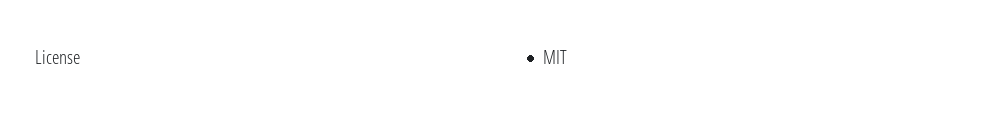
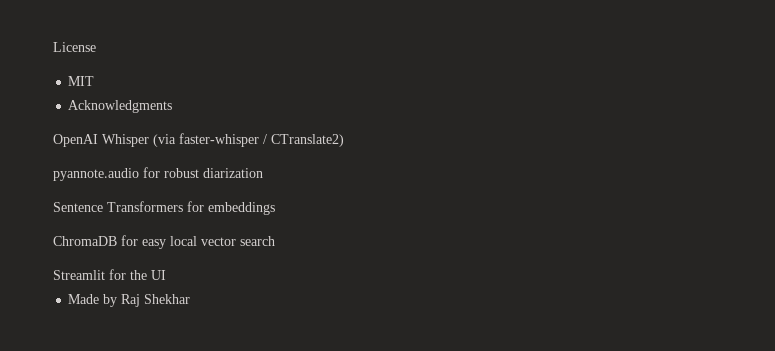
(568, 57) none -> [68,100,173,113] [53,133,344,147] [53,167,263,181] [53,201,275,215] [53,235,275,249] [53,269,166,280] [68,294,191,307] // Acknowledgments // OpenAI Whisper (via faster-whisper / CTranslate2) // pyannote.audio for robust diarization // Sentence Transformers for embeddings // ChromaDB for easy local vector search // Streamlit for the UI // Made by Raj Shekhar

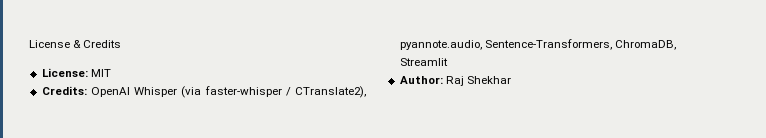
(96, 47) // -> [73,40,122,48] [41,68,88,77] & Credits // License:
[68,100,173,113] Acknowledgments // -> [41,86,87,95] Credits:
[271,134,344,147] [53,167,263,181] [53,201,275,215] [53,235,275,249] [53,269,166,280] [68,294,118,307] CTranslate2) // pyannote.audio for robust diarization // Sentence Transformers for embeddings // ChromaDB for easy local vector search // Streamlit for the UI // Made by -> [295,86,367,98] [399,39,676,50] [399,58,448,66] [399,76,443,84] CTranslate2), pyannote.audio, Sentence-Transformers, ChromaDB, Streamlit // Author:

